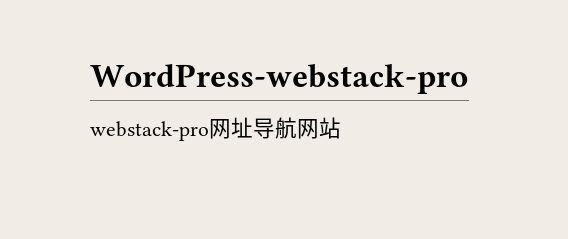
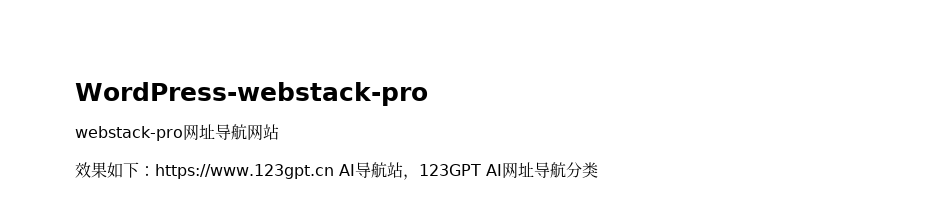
(341, 128) none -> [75,162,598,180] // 效果如下：https://www.123gpt.cn AI导航站，123GPT AI网址导航分类

